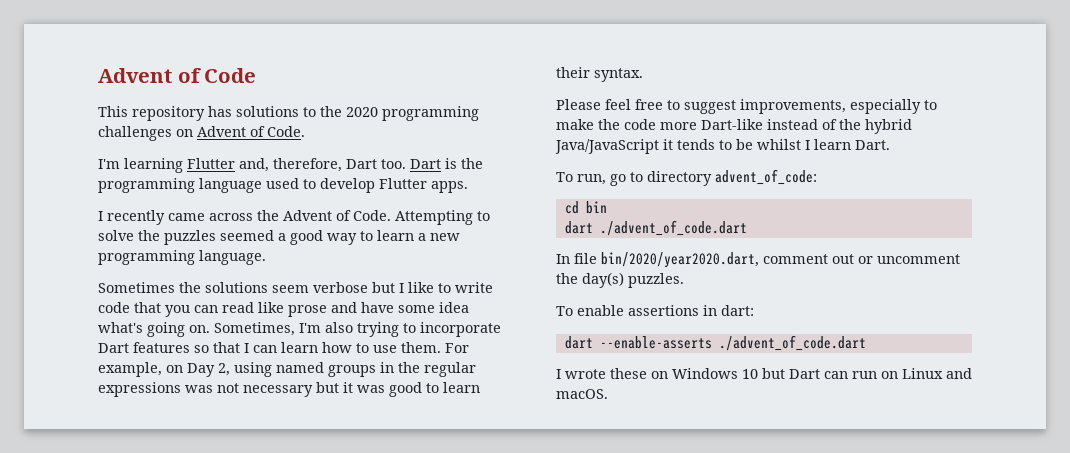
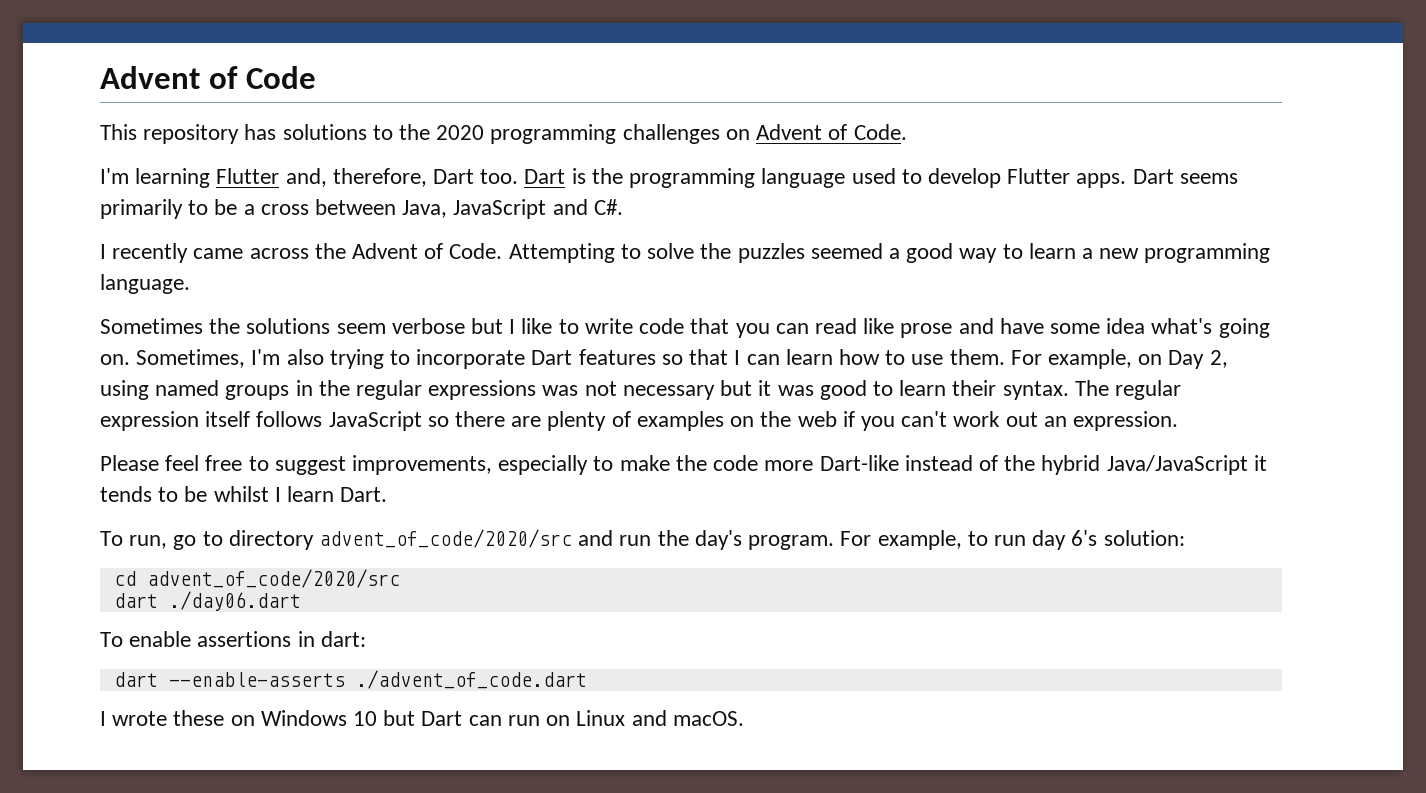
(468, 187) none -> [1132,169,1238,184] [100,199,623,219] Dart seems primarily to be a cross between Java, JavaScript and C#.
(643, 75) none -> [1074,380,1181,400] [100,411,1178,431] The regular expression itself follows JavaScript so there are plenty of examples on the web if you can't work out an expression.
[715,169,817,185] advent_of_code: -> [319,529,1185,550] advent_of_code/2020/src and run the day's program. For example, to run day 6's solution:
[585,201,607,214] [564,220,747,236] [556,252,960,268] [556,272,684,288] bin // dart ./advent_of_code.dart // In file bin/2020/year2020.dart, comment out or uncomment the day(s) puzzles. -> [146,569,400,588] [113,591,301,611] advent_of_code/2020/src // dart ./day06.dart

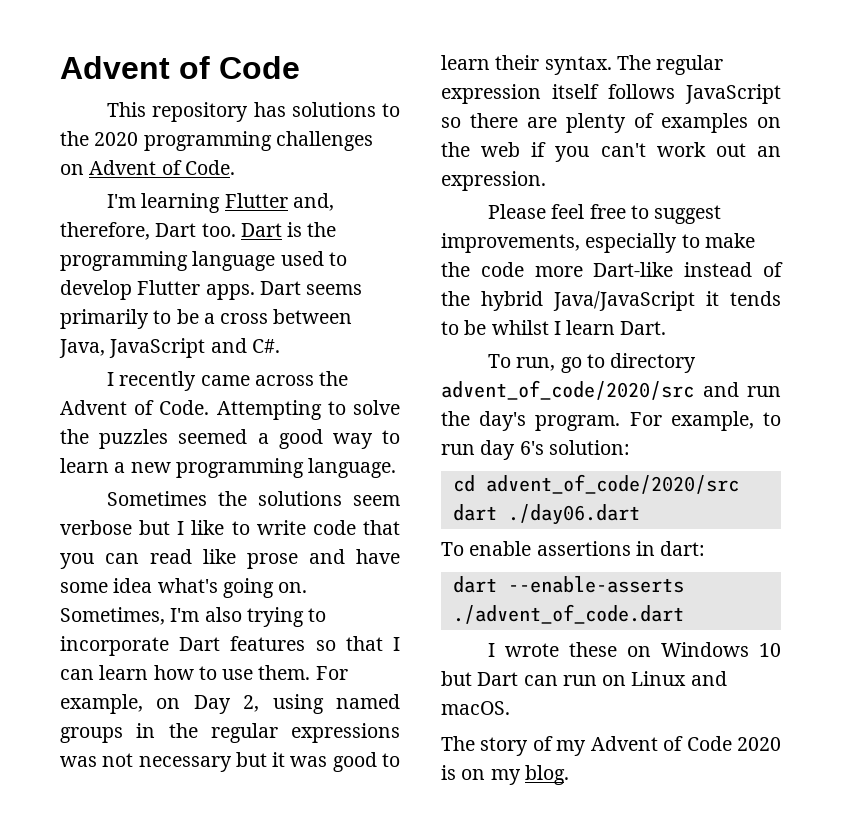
(744, 718) none -> [441,736,781,756] [441,765,569,785] // The story of my Advent of Code 2020 is on my blog.

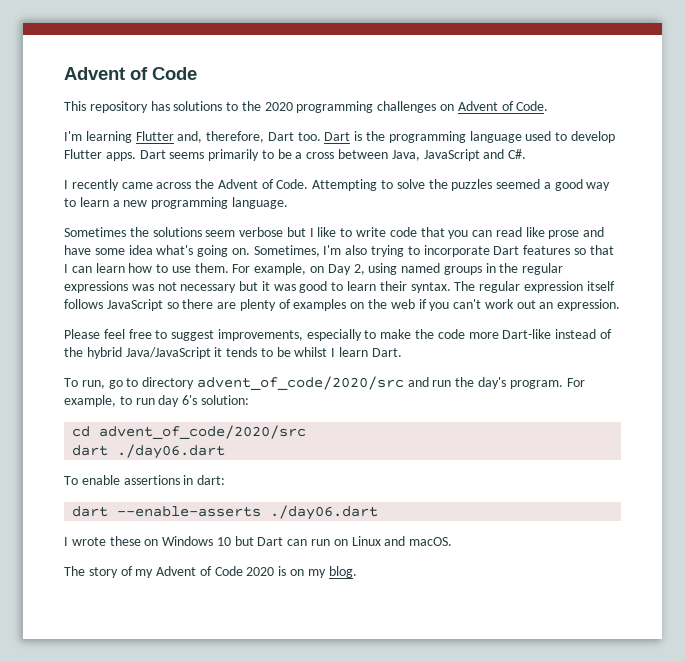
[452,604,684,624] ./advent_of_code.dart -> [270,505,379,520] ./day06.dart

